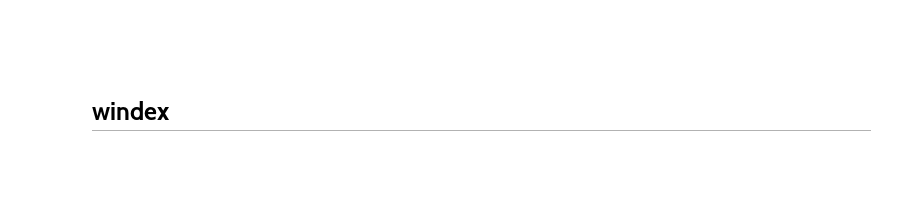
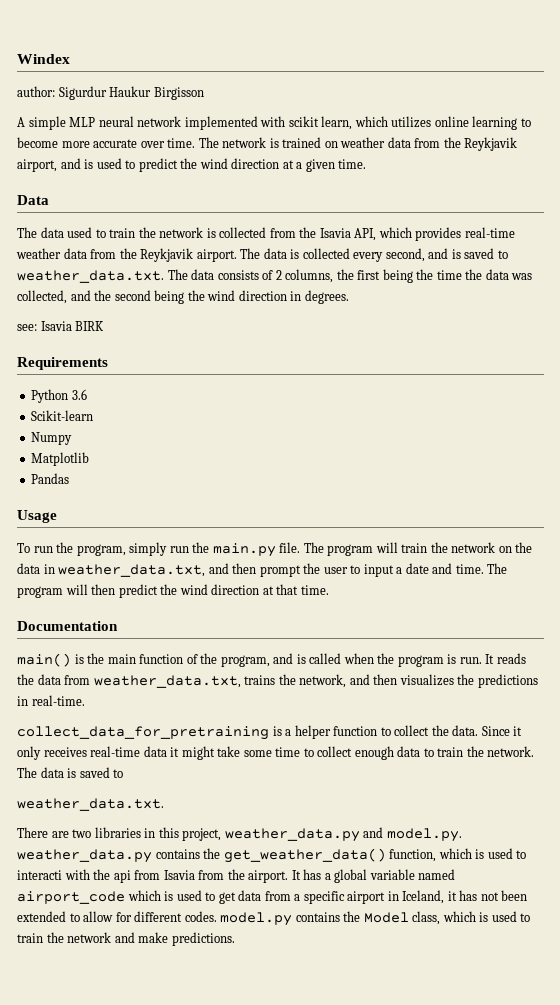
[92,101,170,120] windex -> [17,54,70,64] [17,86,204,100] [17,116,531,130] [17,137,518,151] [17,158,367,172] [17,195,49,205] [17,227,515,241] [16,248,508,262] [17,269,533,283] [17,290,349,304] [17,321,105,331] [17,357,108,370] [31,389,87,403] [31,410,94,421] [31,432,73,445] [31,452,90,466] [31,473,70,484] [17,510,57,523] [17,542,533,557] [17,563,508,577] [17,584,329,598] [17,621,118,631] [17,653,526,667] [17,674,538,688] [17,695,85,706] [17,725,523,740] [17,746,535,760] [17,767,124,778] [17,798,164,811] [17,827,462,842] [17,848,527,863] [17,869,456,883] [17,890,528,904] [17,911,531,926] [17,932,235,946] Windex // author: Sigurdur Haukur Birgisson // A simple MLP neural network implemented with scikit learn, which utilizes online learning to become more accurate over time. The network is trained on weather data from the Reykjavik airport, and is used to predict the wind direction at a given time. // Data // The data used to train the network is collected from the Isavia API, which provides real-time weather data from the Reykjavik airport. The data is collected every second, and is saved to weather_data.txt. The data consists of 2 columns, the first being the time the data was collected, and the second being the wind direction in degrees. // see: Isavia BIRK // Requirements // Python 3.6 // Scikit-learn // Numpy // Matplotlib // Pandas // Usage // To run the program, simply run the main.py file. The program will train the network on the data in weather_data.txt, and then prompt the user to input a date and time. The program will then predict the wind direction at that time. // Documentation // main() is the main function of the program, and is called when the program is run. It reads the data from weather_data.txt, trains the network, and then visualizes the predictions in real-time. // collect_data_for_pretraining is a helper function to collect the data. Since it only receives real-time data it might take some time to collect enough data to train the network. The data is saved to // weather_data.txt. // There are two libraries in this project, weather_data.py and model.py. weather_data.py contains the get_weather_data() function, which is used to interacti with the api from Isavia from the airport. It has a global variable named airport_code which is used to get data from a specific airport in Iceland, it has not been extended to allow for different codes. model.py contains the Model class, which is used to train the network and make predictions.

